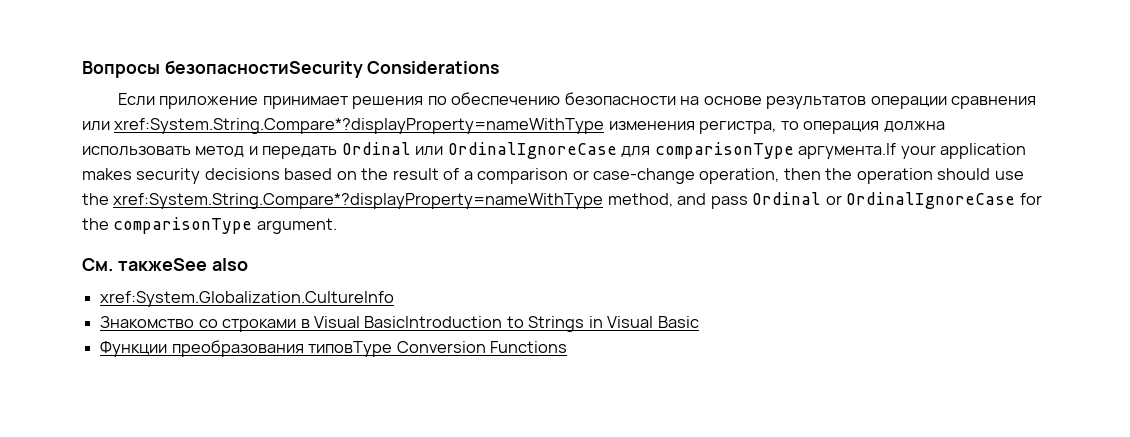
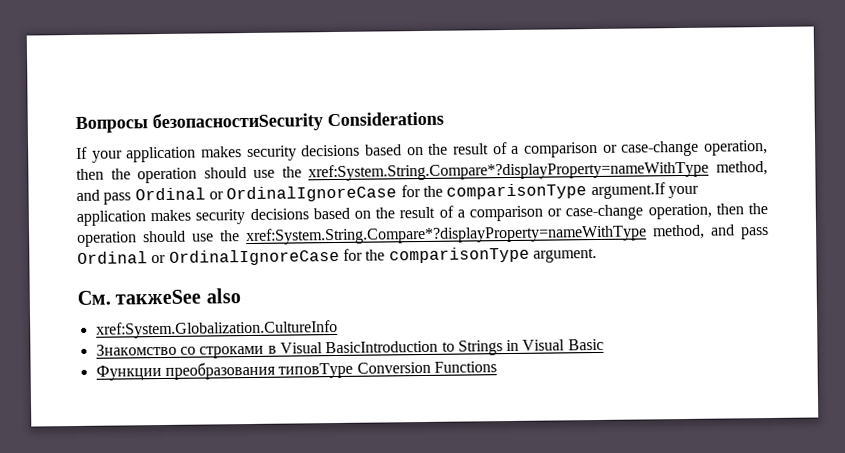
[117,92,1036,109] [82,118,945,134] [82,142,897,159] Если приложение принимает решения по обеспечению безопасности на основе результатов операции сравнения или xref:System.String.Compare*?displayProperty=nameWithType изменения регистра, то операция должна использовать метод и передать Ordinal или OrdinalIgnoreCase для comparisonType аргумента.If -> [76,140,768,163] [76,160,768,184] [76,182,666,205] If your application makes security decisions based on the result of a comparison or case-change operation, then the operation should use the xref:System.String.Compare*?displayProperty=nameWithType method, and pass Ordinal or OrdinalIgnoreCase for the comparisonType argument.If

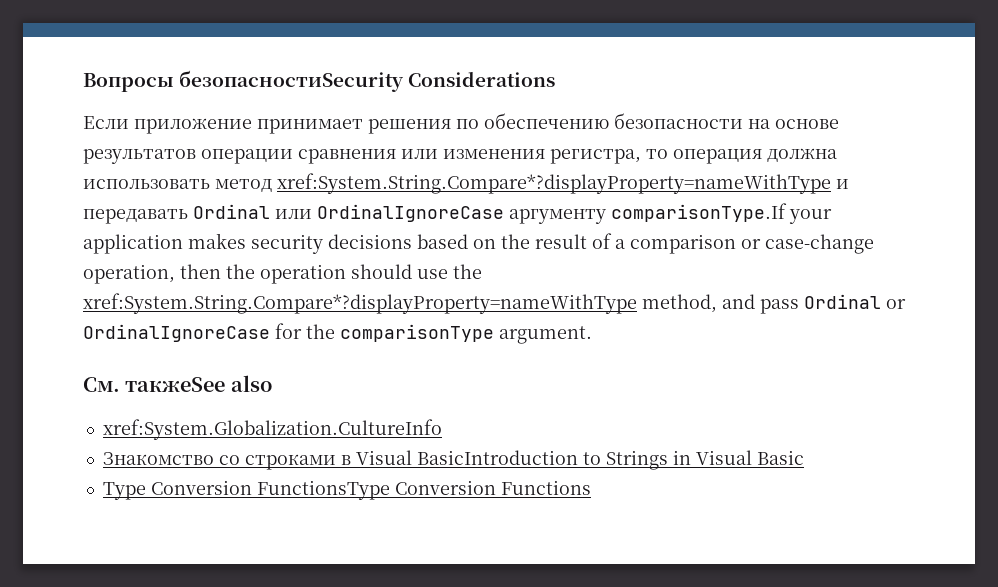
[76,140,768,163] [76,160,768,184] [76,182,666,205] If your application makes security decisions based on the result of a comparison or case-change operation, then the operation should use the xref:System.String.Compare*?displayProperty=nameWithType method, and pass Ordinal or OrdinalIgnoreCase for the comparisonType argument.If -> [83,113,839,134] [83,148,837,164] [83,173,849,194] [83,203,787,224] Если приложение принимает решения по обеспечению безопасности на основе результатов операции сравнения или изменения регистра, то операция должна использовать метод xref:System.String.Compare*?displayProperty=nameWithType и передавать Ordinal или OrdinalIgnoreCase аргументу comparisonType.If
[95,361,354,381] Функции преобразования типовType -> [102,480,390,500] Type Conversion FunctionsType

